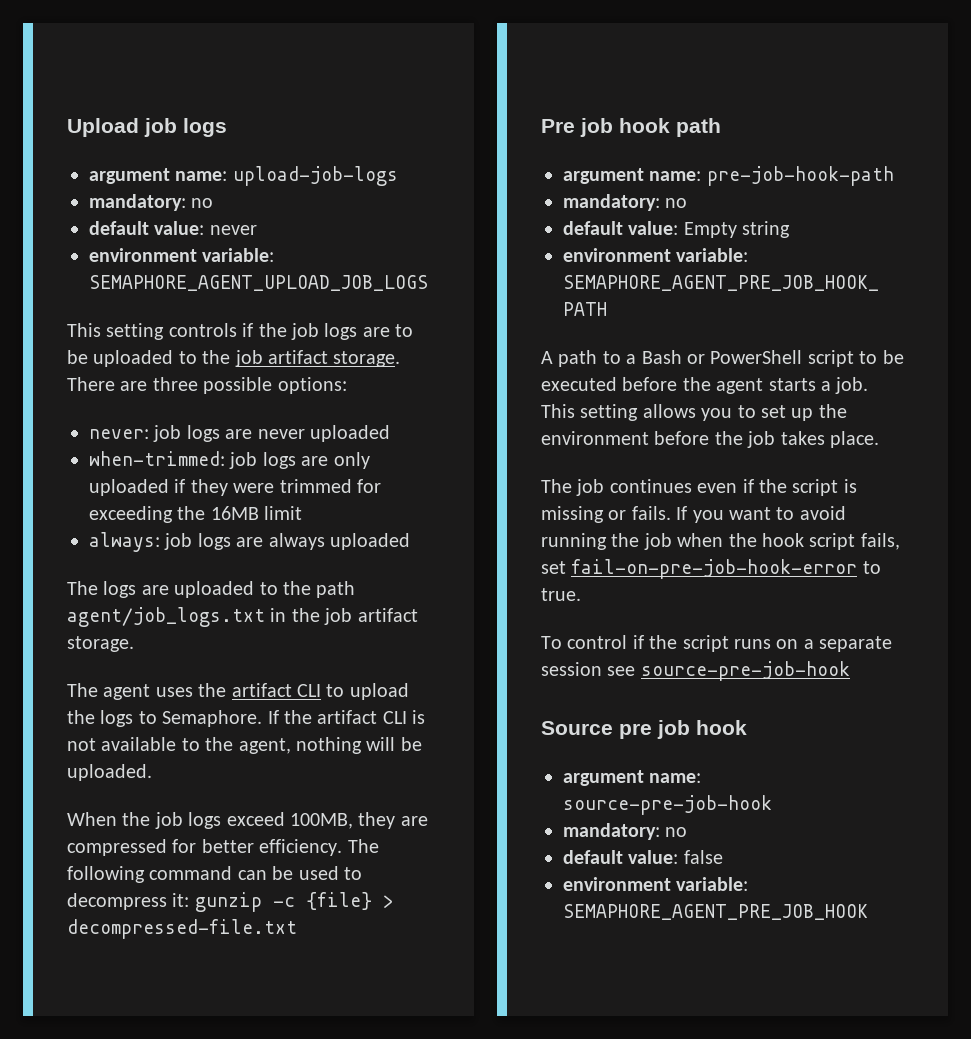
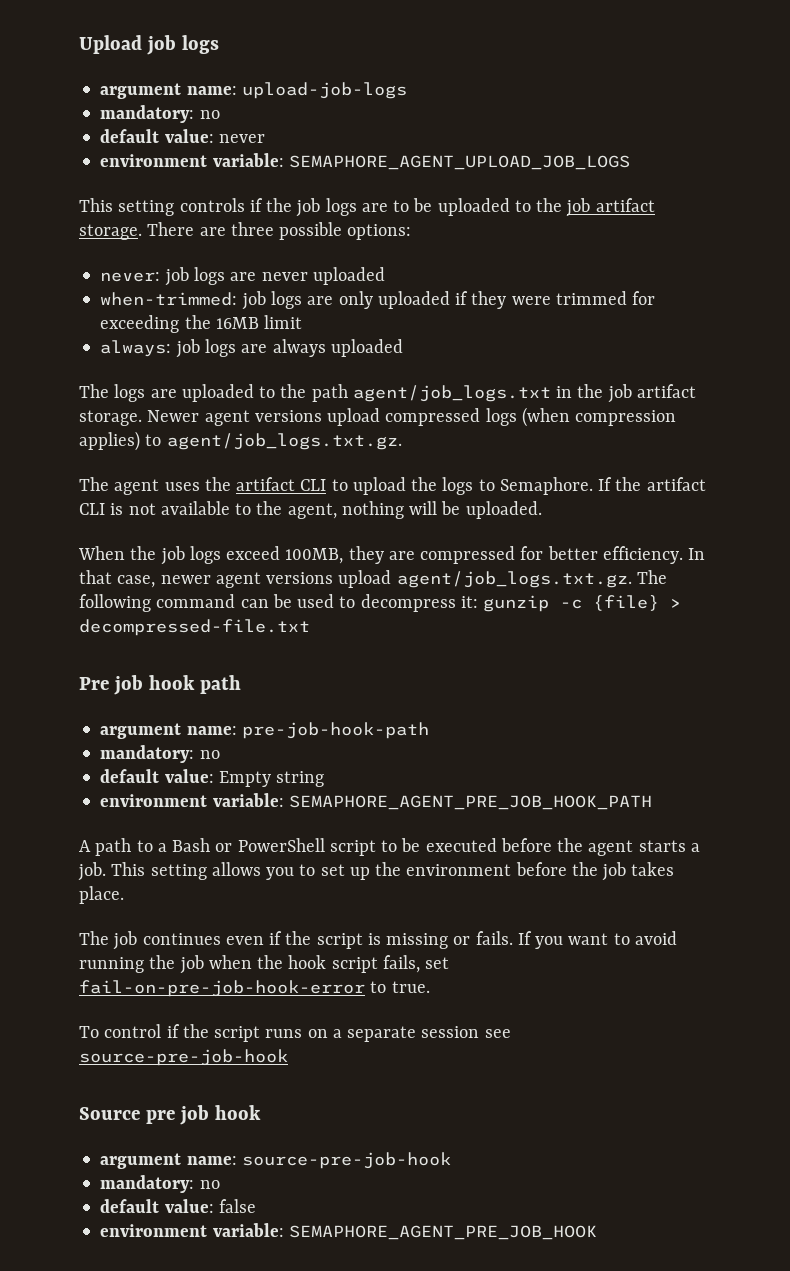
(134, 644) none -> [147,407,677,427] [79,431,402,451] Newer agent versions upload compressed logs (when compression applies) to agent/job_logs.txt.gz.
(343, 847) none -> [688,548,706,560] [79,570,632,588] In that case, newer agent versions upload agent/job_logs.txt.gz.

